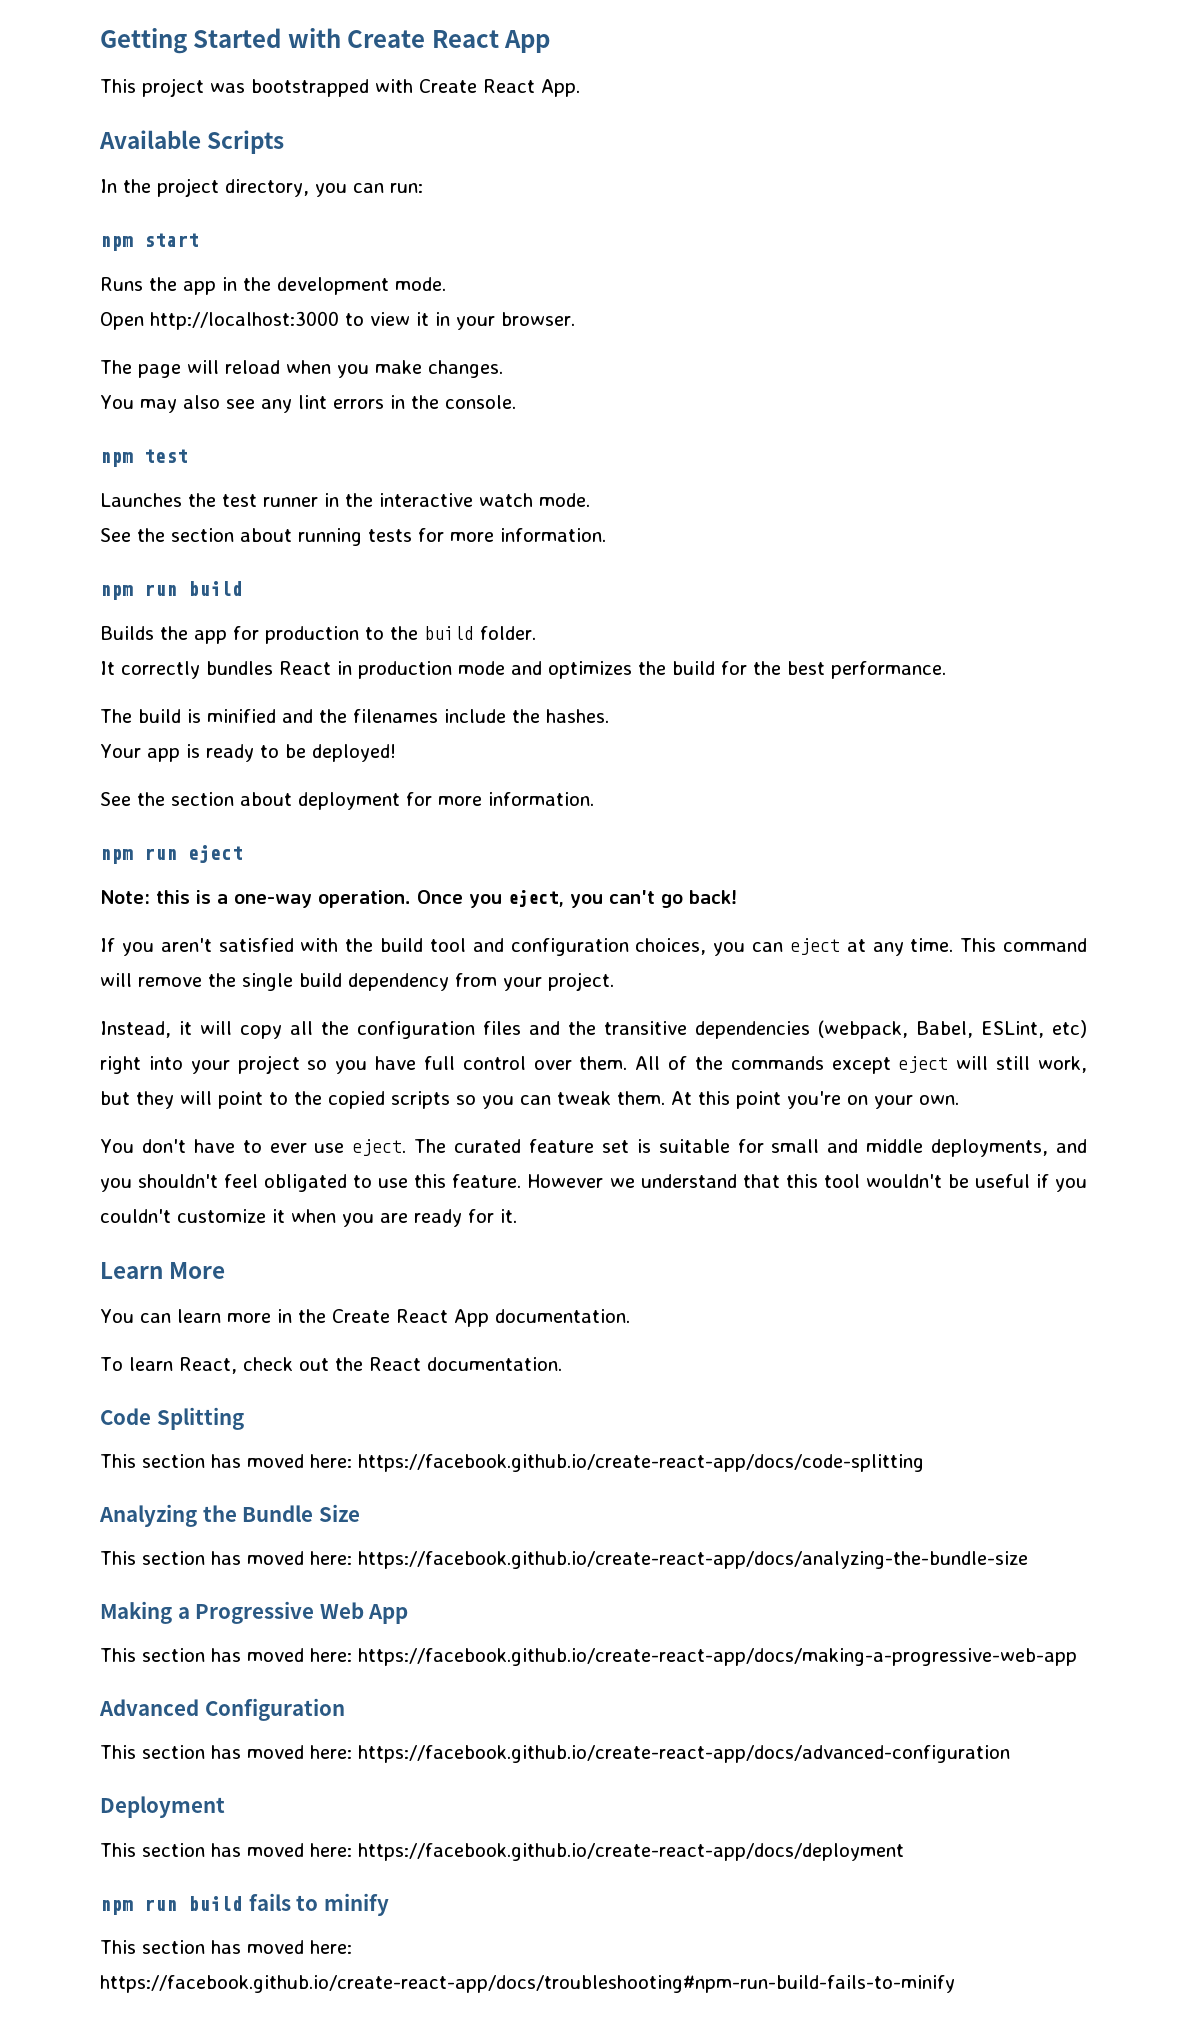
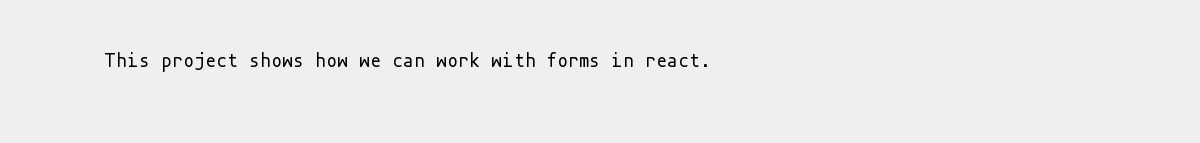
[100,28,551,54] [100,78,580,97] [99,130,285,154] [100,178,423,197] [100,233,199,251] [100,277,446,295] [100,311,575,330] [100,360,503,378] [100,395,516,413] [100,449,188,467] [100,493,590,507] [100,528,606,546] [100,581,243,600] [100,626,536,644] [100,661,946,679] [100,709,609,723] [100,744,396,762] [100,792,594,810] [100,845,243,864] [100,890,737,908] [100,938,1088,956] [100,972,614,991] [100,1020,1087,1039] [100,1055,1088,1074] [100,1091,959,1109] [100,1139,1088,1157] [100,1174,1087,1192] [100,1209,517,1227] [100,1262,226,1279] [100,1309,630,1327] [100,1357,562,1374] [100,1407,244,1430] [100,1454,924,1472] [99,1504,360,1527] [100,1551,1028,1569] [100,1601,409,1624] [100,1648,1077,1666] [99,1698,345,1721] [100,1745,1010,1763] [100,1796,225,1818] [100,1843,904,1861] [100,1893,389,1916] [100,1940,352,1954] [100,1975,955,1993] Getting Started with Create React App // This project was bootstrapped with Create React App. // Available Scripts // In the project directory, you can run: // npm start // Runs the app in the development mode. // Open http://localhost:3000 to view it in your browser. // The page will reload when you make changes. // You may also see any lint errors in the console. // npm test // Launches the test runner in the interactive watch mode. // See the section about running tests for more information. // npm run build // Builds the app for production to the build folder. // It correctly bundles React in production mode and optimizes the build for the best performance. // The build is minified and the filenames include the hashes. // Your app is ready to be deployed! // See the section about deployment for more information. // npm run eject // Note: this is a one-way operation. Once you eject, you can't go back! // If you aren't satisfied with the build tool and configuration choices, you can eject at any time. This command will remove the single build dependency from your project. // Instead, it will copy all the configuration files and the transitive dependencies (webpack, Babel, ESLint, etc) right into your project so you have full control over them. All of the commands except eject will still work, but they will point to the copied scripts so you can tweak them. At this point you're on your own. // You don't have to ever use eject. The curated feature set is suitable for small and middle deployments, and you shouldn't feel obligated to use this feature. However we understand that this tool wouldn't be useful if you couldn't customize it when you are ready for it. // Learn More // You can learn more in the Create React App documentation. // To learn React, check out the React documentation. // Code Splitting // This section has moved here: https://facebook.github.io/create-react-app/docs/code-splitting // Analyzing the Bundle Size // This section has moved here: https://facebook.github.io/create-react-app/docs/analyzing-the-bundle-size // Making a Progressive Web App // This section has moved here: https://facebook.github.io/create-react-app/docs/making-a-progressive-web-app // Advanced Configuration // This section has moved here: https://facebook.github.io/create-react-app/docs/advanced-configuration // Deployment // This section has moved here: https://facebook.github.io/create-react-app/docs/deployment // npm run build fails to minify // This section has moved here: https://facebook.github.io/create-react-app/docs/troubleshooting#npm-run-build-fails-to-minify -> [104,52,711,72] This project shows how we can work with forms in react.

